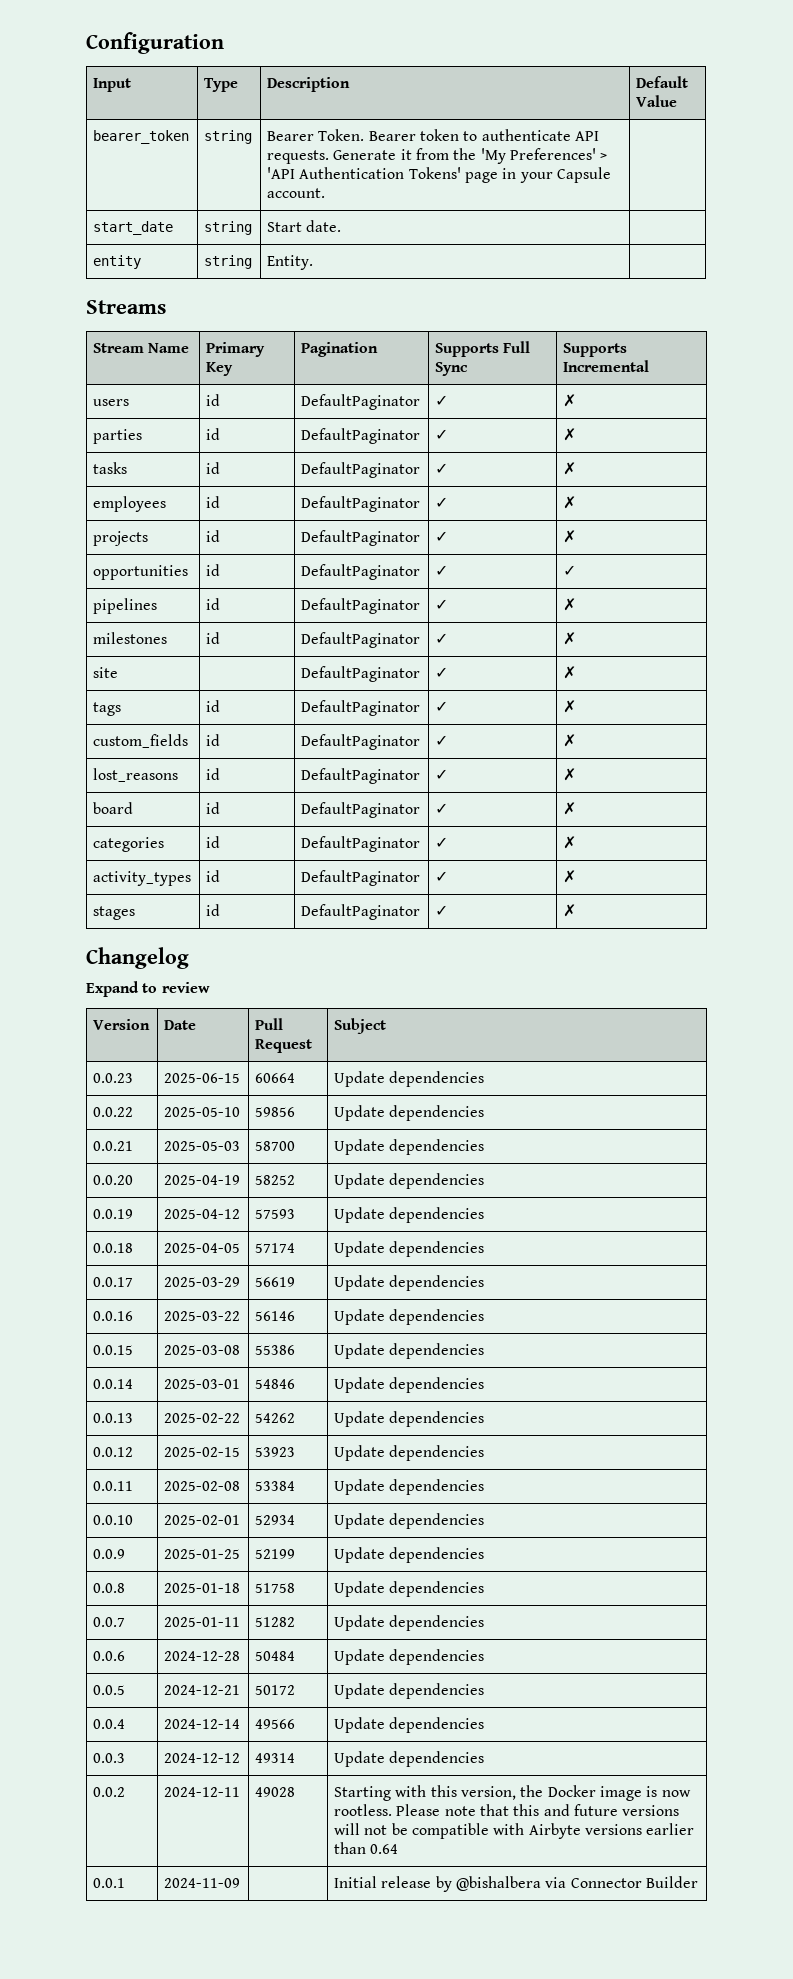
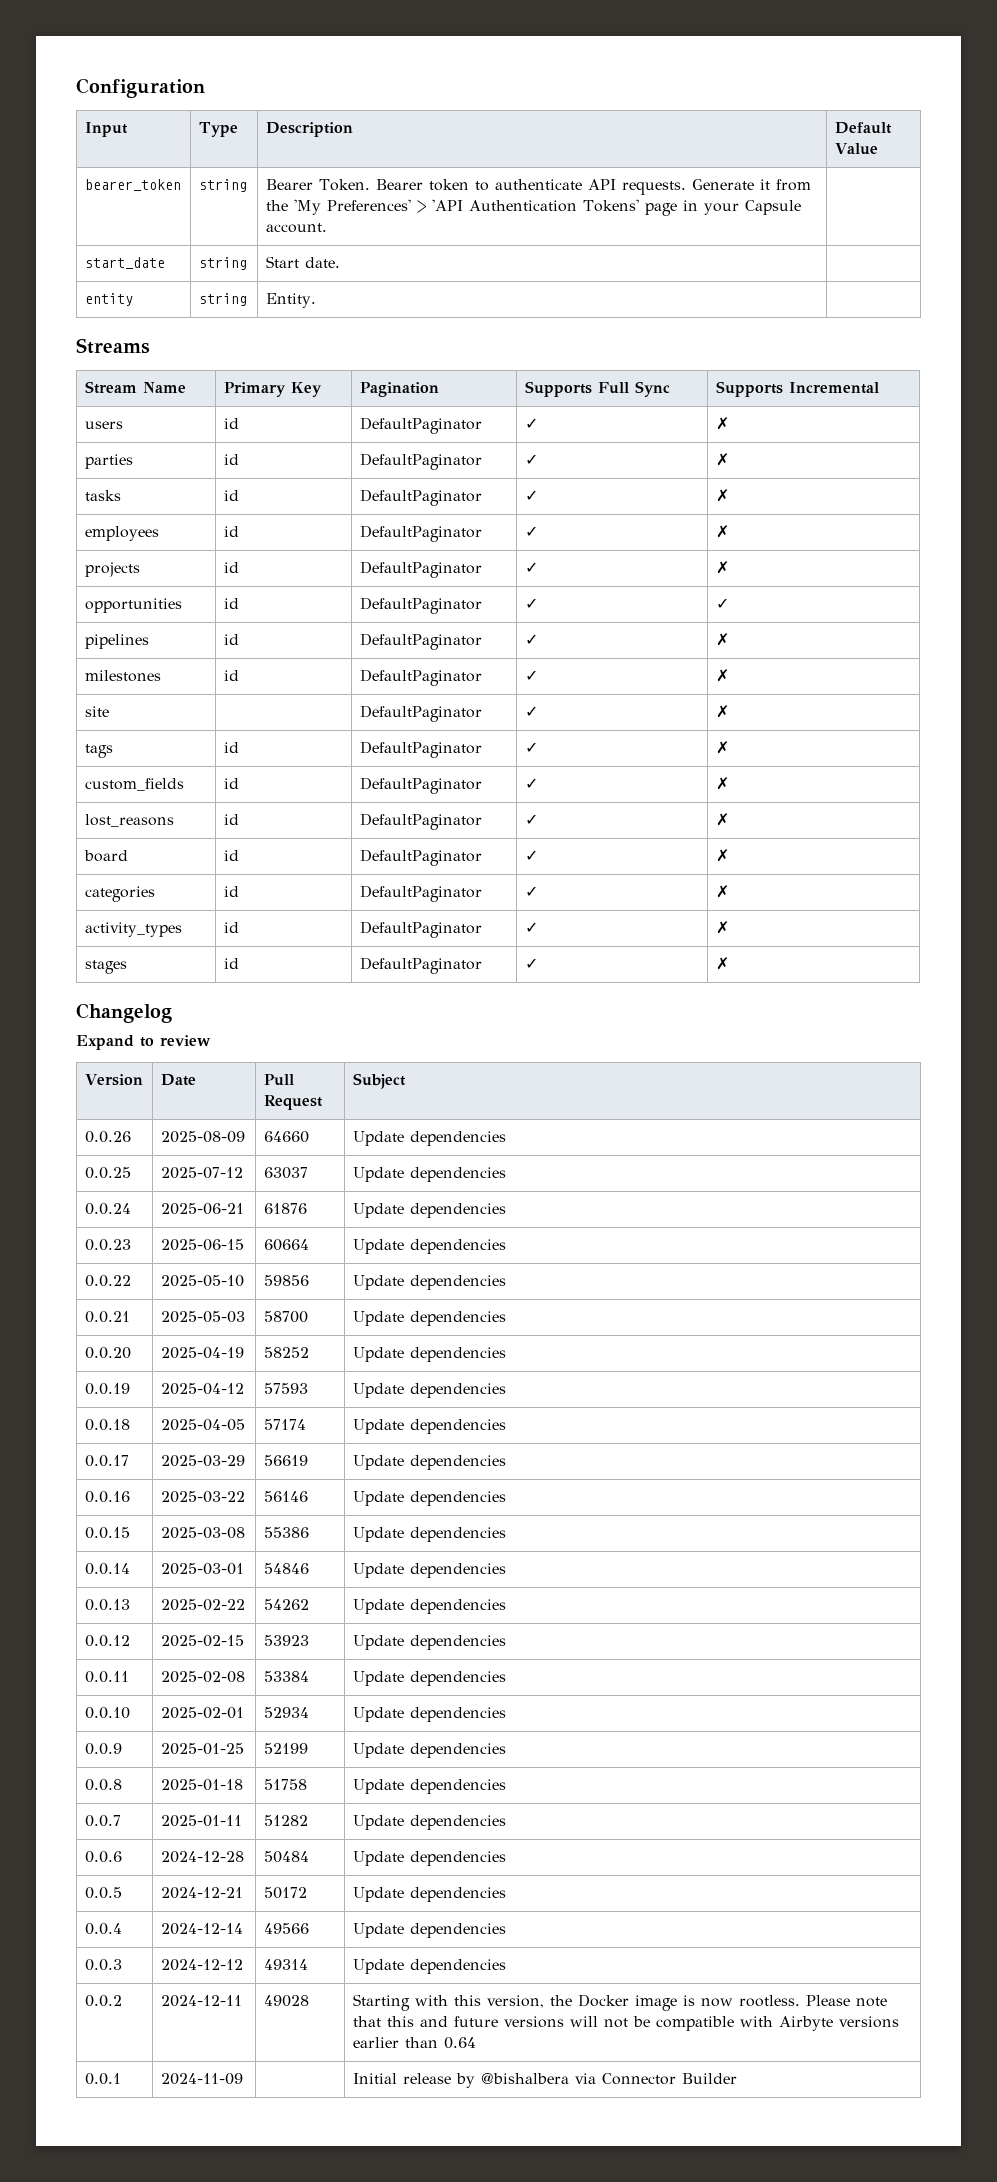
(387, 1026) none -> [84,1131,131,1143] [160,1131,245,1143] [263,1131,309,1143] [352,1131,506,1146] [84,1167,131,1179] [160,1167,243,1179] [263,1167,308,1179] [352,1167,506,1182] [84,1203,131,1215] [160,1203,244,1215] [263,1203,307,1214] [352,1203,506,1218] // 0.0.26 | 2025-08-09 | 64660 | Update dependencies // 0.0.25 | 2025-07-12 | 63037 | Update dependencies // 0.0.24 | 2025-06-21 | 61876 | Update dependencies

